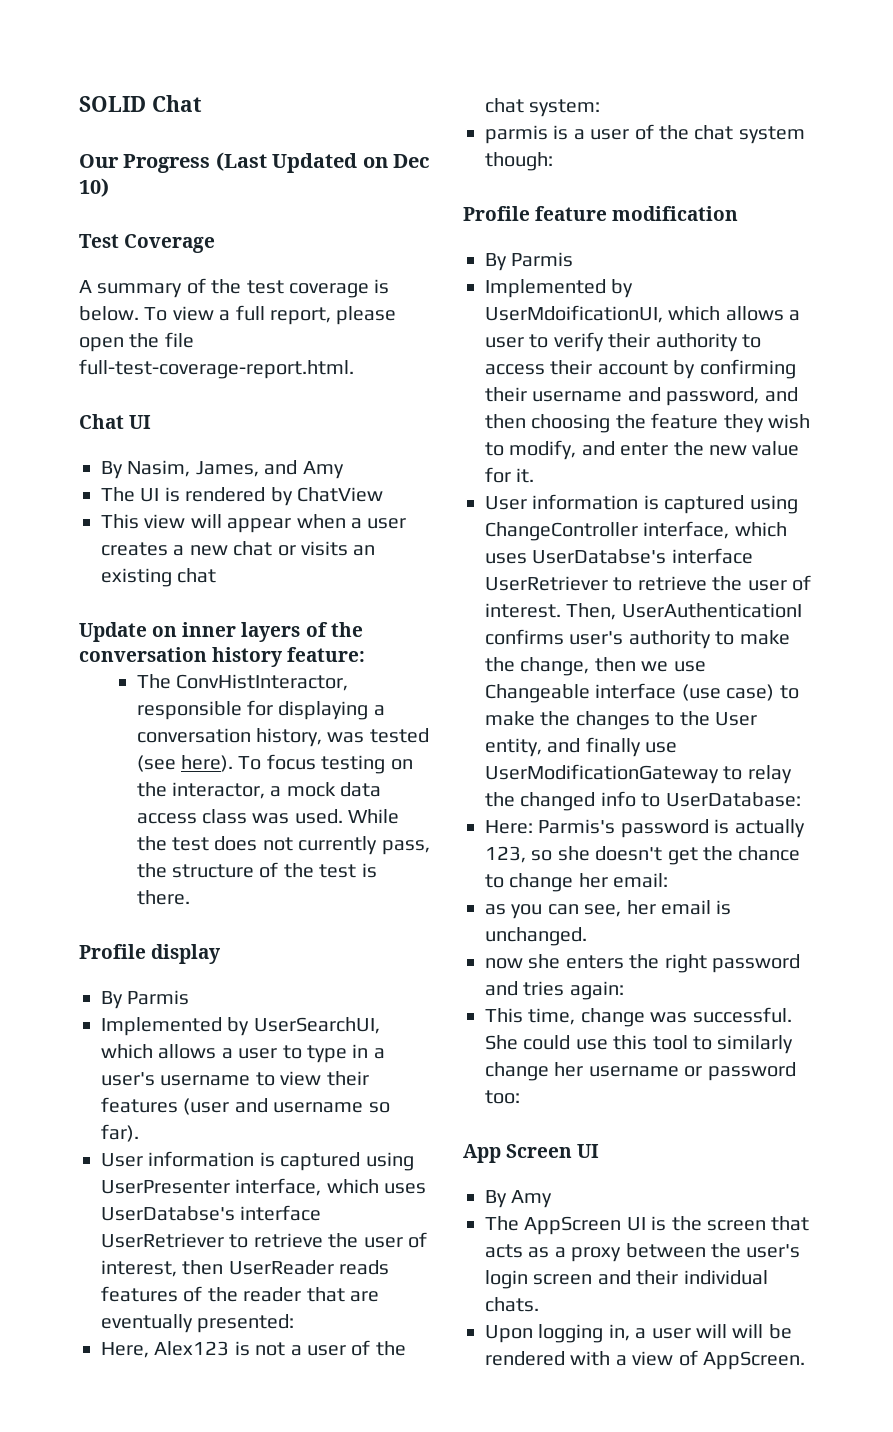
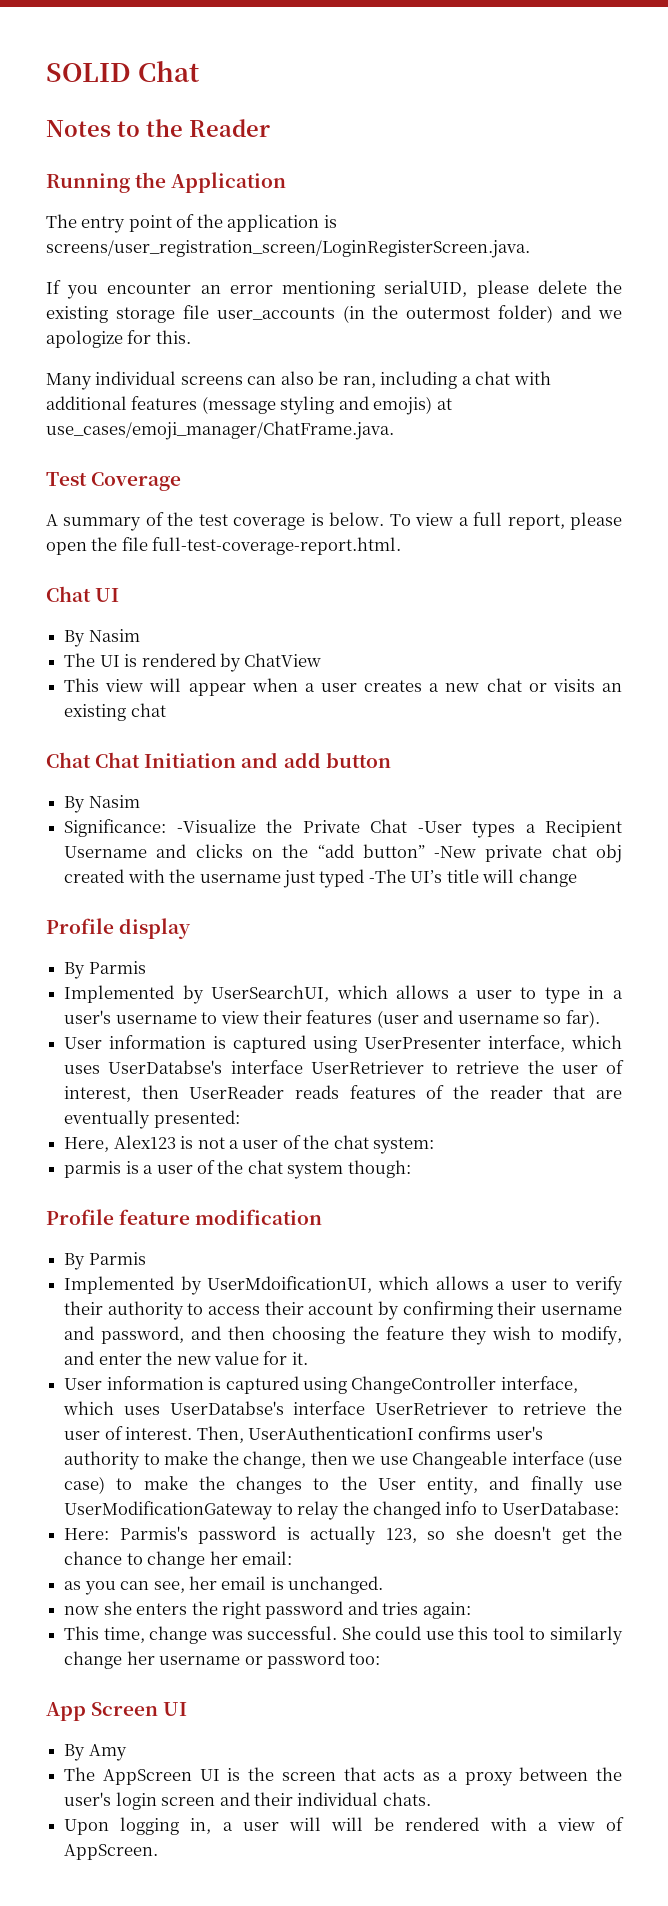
[79,152,430,173] [79,178,109,197] Our Progress (Last Updated on Dec 10) -> [46,119,270,137] [46,172,287,193] [46,214,337,233] [46,240,530,258] [46,280,622,299] [46,305,623,323] [46,330,191,348] [46,371,551,390] [46,396,452,415] [46,421,394,440] Notes to the Reader // Running the Application // The entry point of the application is screens/user_registration_screen/LoginRegisterScreen.java. // If you encounter an error mentioning serialUID, please delete the existing storage file user_accounts (in the outermost folder) and we apologize for this. // Many individual screens can also be ran, including a chat with additional features (message styling and emojis) at use_cases/emoji_manager/ChatFrame.java.
[127,460,344,479] Nasim, James, and Amy -> [88,629,140,642] Nasim
[79,622,363,642] [79,647,366,667] [136,674,348,691] [136,700,385,720] [136,728,429,747] [136,754,413,774] [136,782,382,799] [136,809,400,824] [136,836,430,855] [136,862,377,878] [136,890,190,905] Update on inner layers of the conversation history feature: // The ConvHistInteractor, responsible for displaying a conversation history, was tested (see here). To focus testing on the interactor, a mock data access class was used. While the test does not currently pass, the structure of the test is there. -> [46,752,391,768] [64,795,140,813] [64,819,622,838] [64,844,623,863] [64,869,577,888] Chat Chat Initiation and add button // By Nasim // Significance: -Visualize the Private Chat -User types a Recipient Username and clicks on the “add button” -New private chat obj created with the username just typed -The UI’s title will change

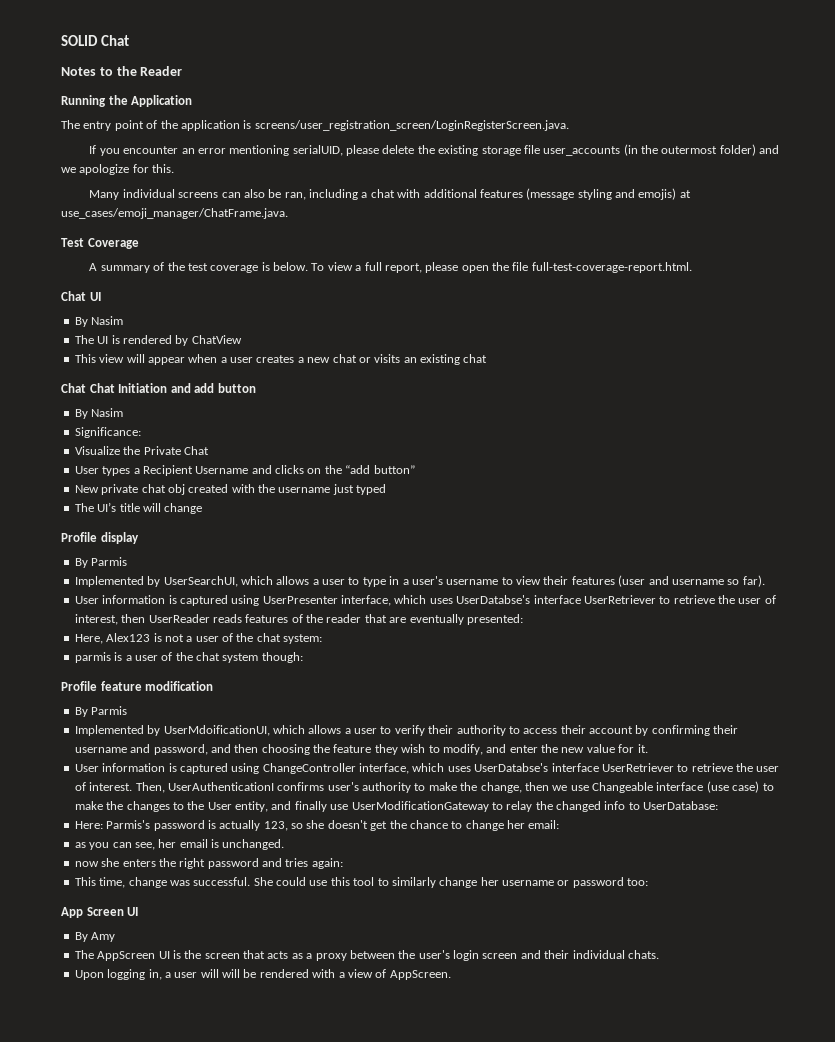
[176,819,256,833] -Visualize -> [74,446,120,455] // Visualize
[417,821,462,833] -User -> [74,466,99,474] // User
[434,846,477,858] -New -> [74,485,99,493] // New
[368,869,406,883] -The -> [74,503,94,512] // The

